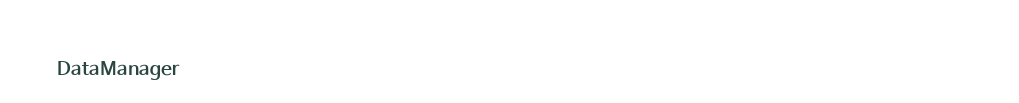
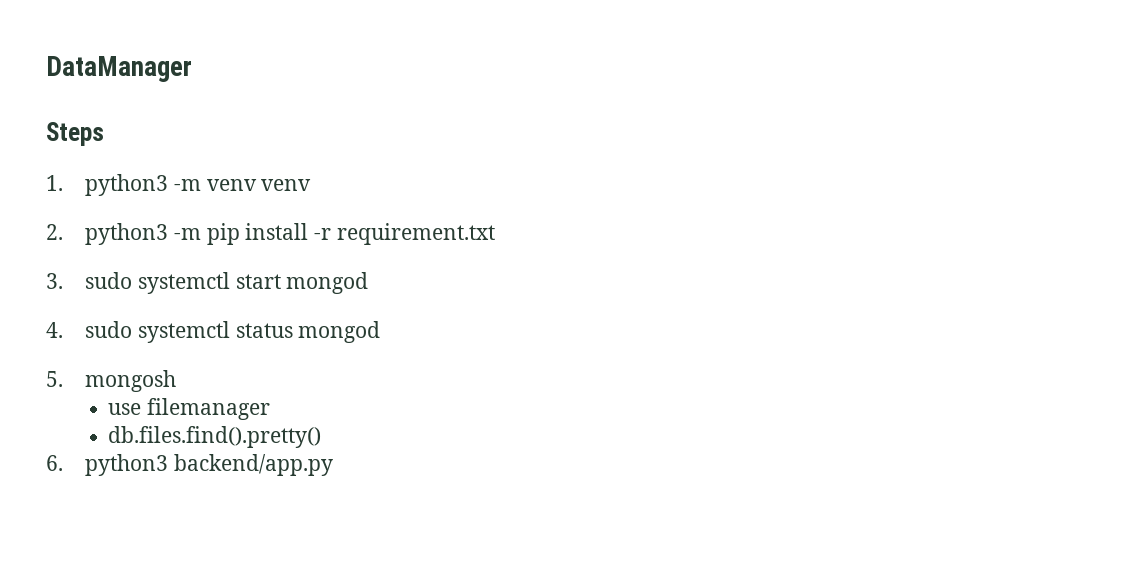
(180, 70) none -> [46,122,104,146] [46,174,312,196] [46,223,495,245] [46,272,369,294] [46,321,381,343] [46,370,177,392] [108,398,271,420] [108,426,322,448] [46,454,334,476] // Steps // 1. python3 -m venv venv // 2. python3 -m pip install -r requirement.txt // 3. sudo systemctl start mongod // 4. sudo systemctl status mongod // 5. mongosh // use filemanager // db.files.find().pretty() // 6. python3 backend/app.py

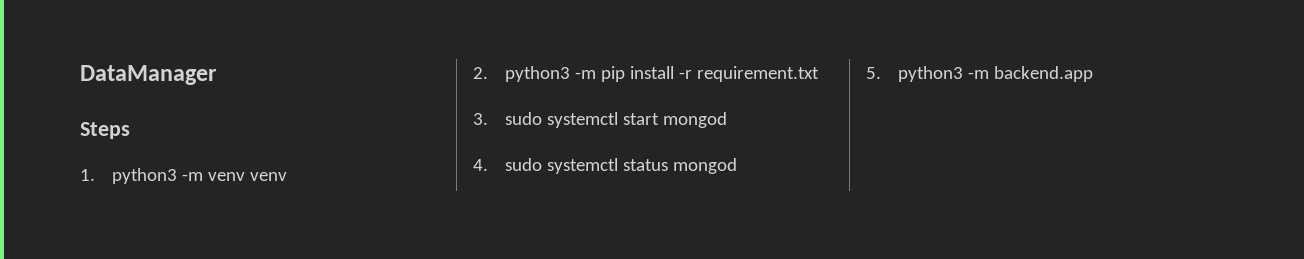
[85,370,177,392] [108,398,271,420] [108,426,322,448] [46,454,334,476] mongosh // use filemanager // db.files.find().pretty() // 6. python3 backend/app.py -> [898,66,1094,82] python3 -m backend.app

